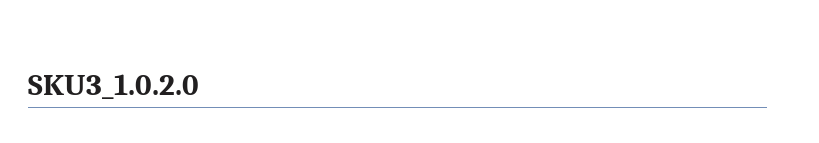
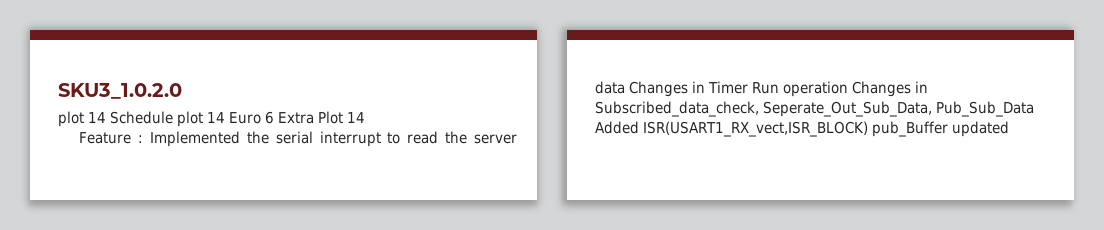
(199, 86) none -> [58,111,366,127] [79,131,517,147] [595,81,929,97] [595,101,1035,117] [595,121,1010,137] // plot 14 Schedule plot 14 Euro 6 Extra Plot 14 // Feature : Implemented the serial interrupt to read the server data Changes in Timer Run operation Changes in Subscribed_data_check, Seperate_Out_Sub_Data, Pub_Sub_Data Added ISR(USART1_RX_vect,ISR_BLOCK) pub_Buffer updated

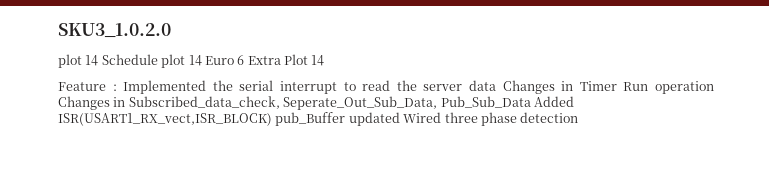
(1010, 129) none -> [403,112,579,126] Wired three phase detection

